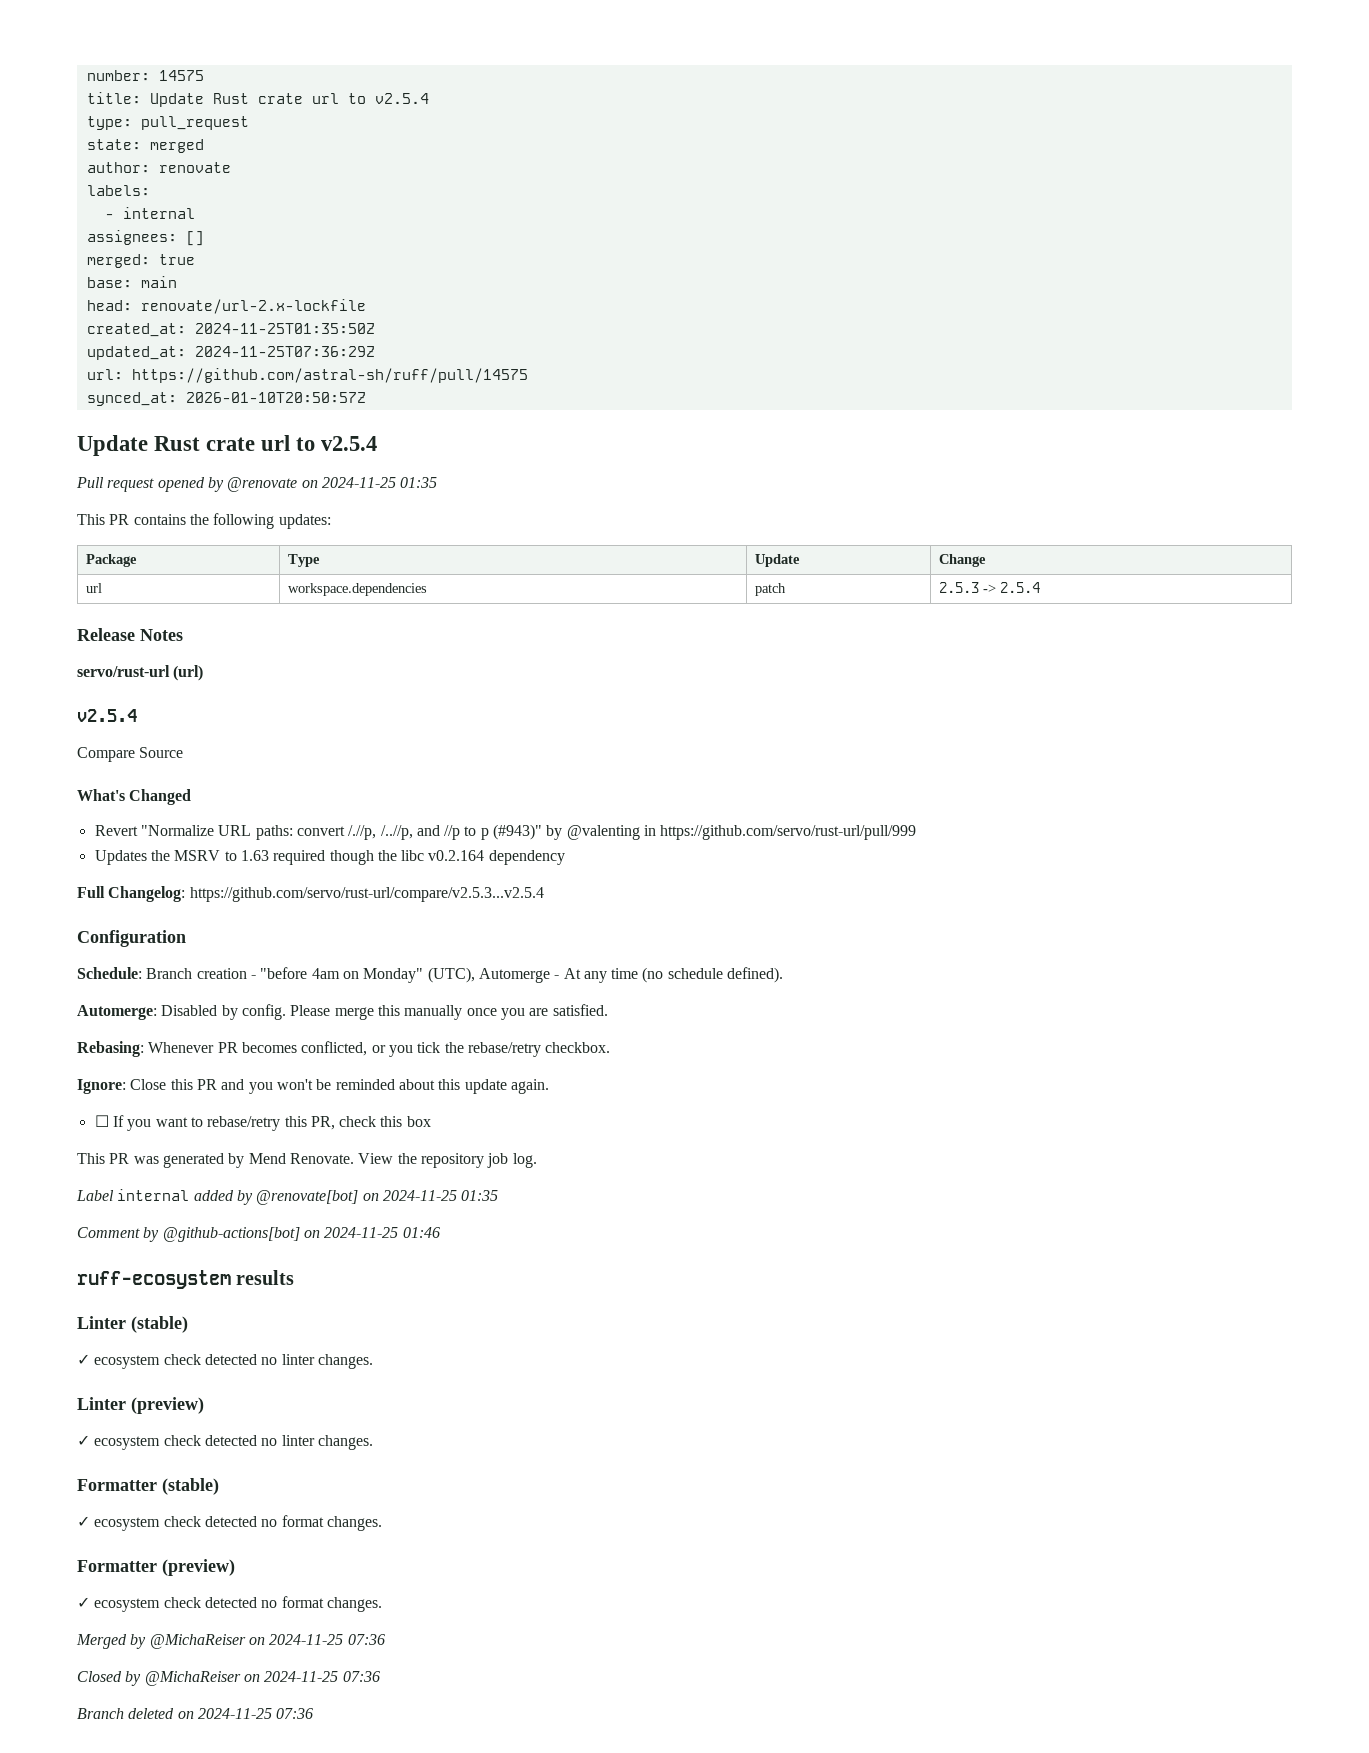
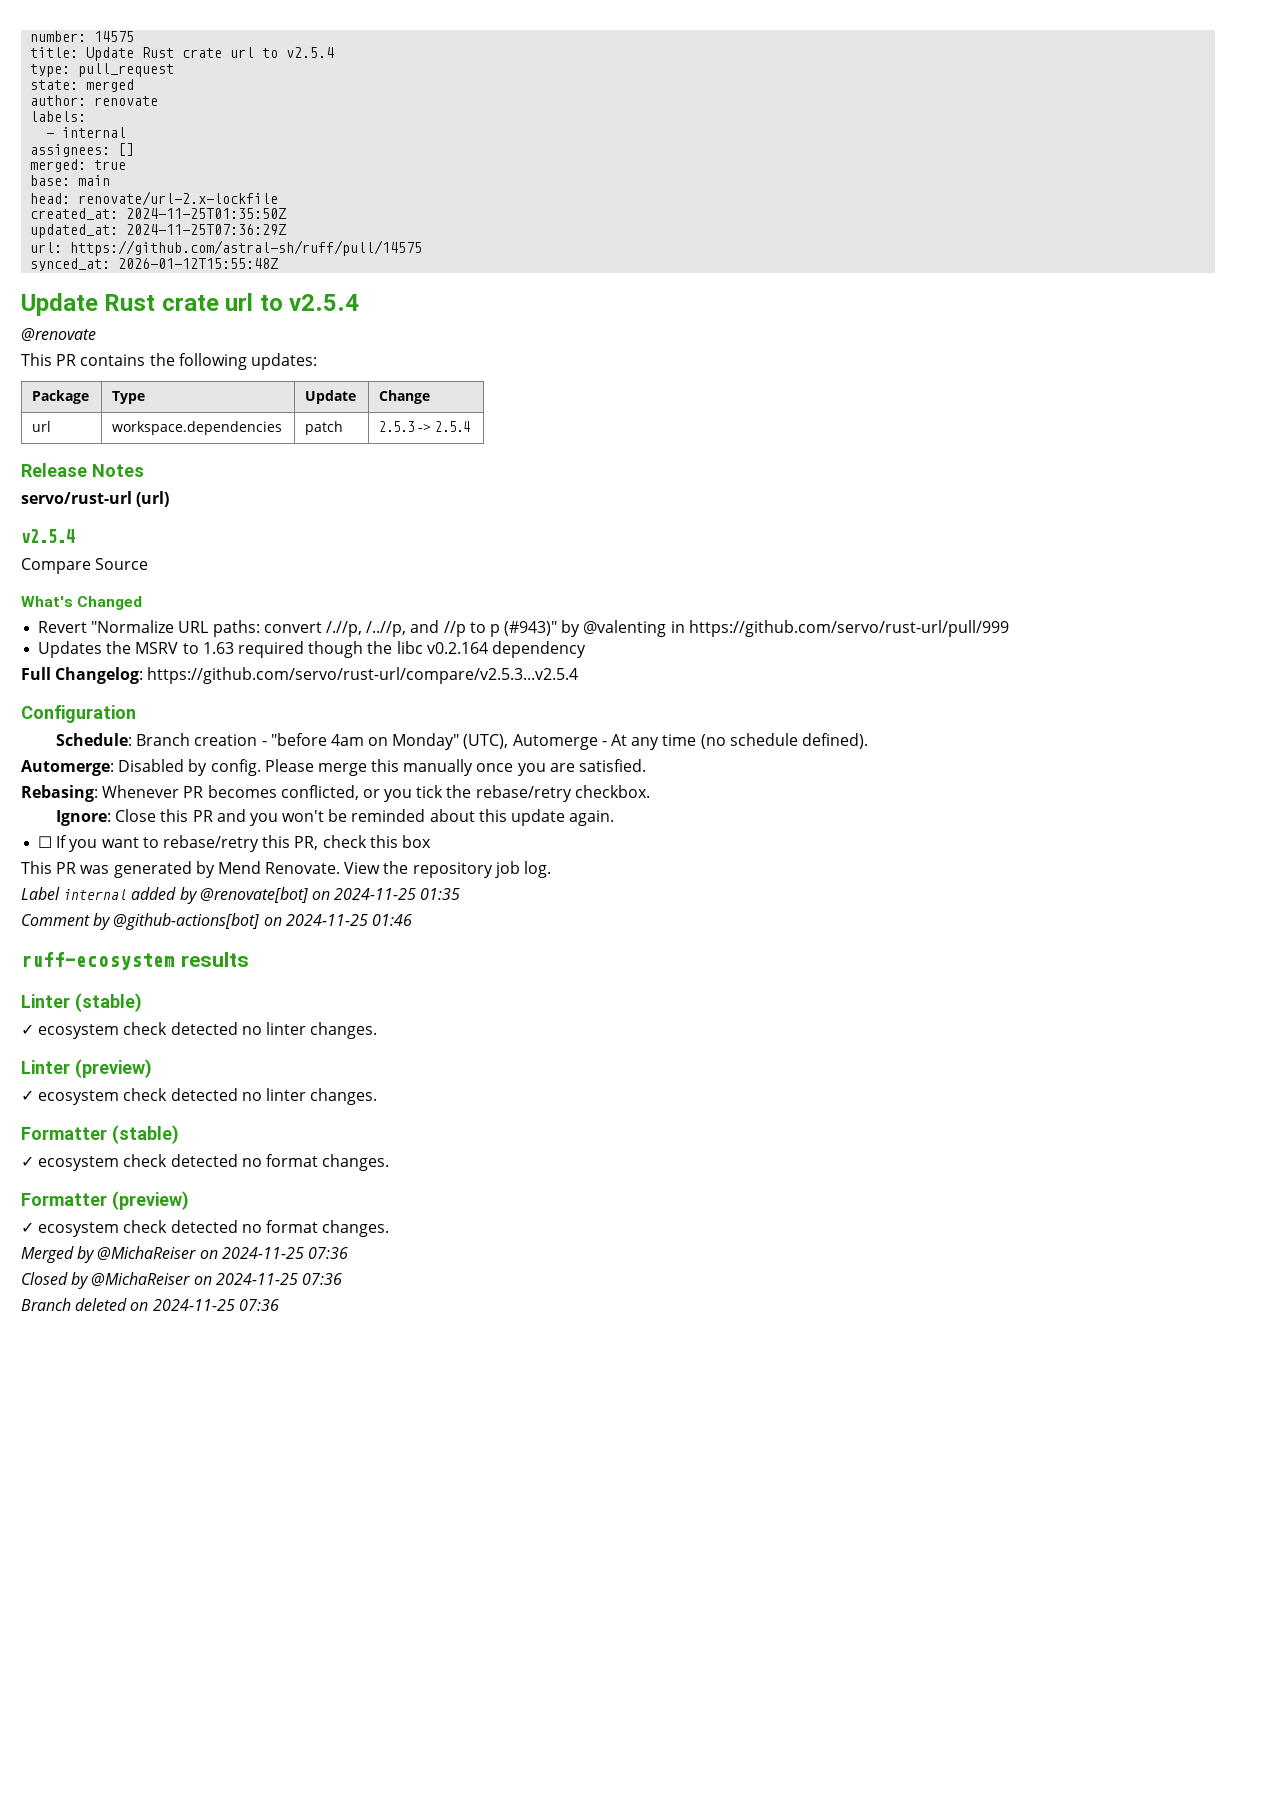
[185,392,366,403] [77,435,378,456] [76,477,438,492] 2026-01-10T20:50:57Z // Update Rust crate url to v2.5.4 // Pull request opened by @renovate on 2024-11-25 01:35 -> [118,258,280,269] [21,293,360,316] [21,328,96,341] 2026-01-12T15:55:48Z // Update Rust crate url to v2.5.4 // @renovate

